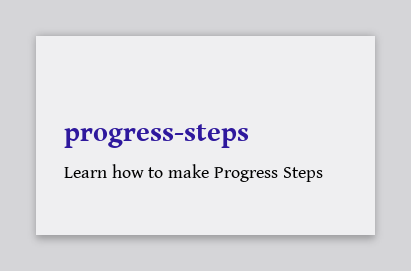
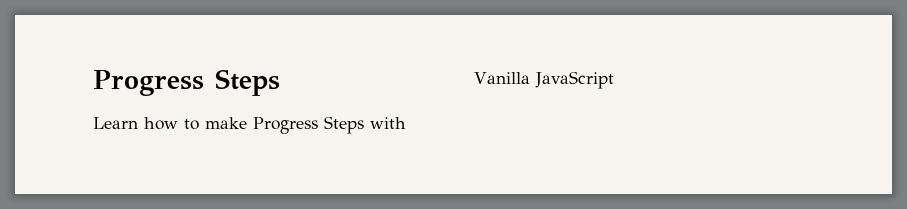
[64,124,249,148] progress-steps -> [93,69,280,96] Progress Steps
(323, 174) none -> [370,117,406,129] [474,71,614,89] with Vanilla JavaScript

